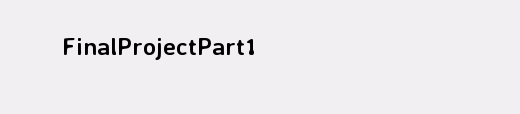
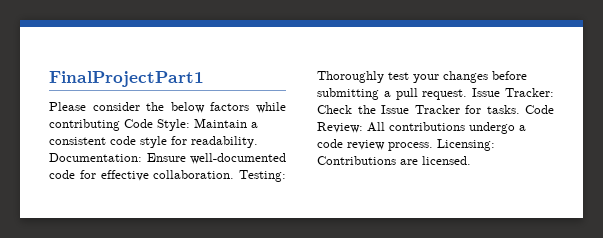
(256, 49) none -> [49,102,286,113] [49,118,258,131] [49,136,258,148] [49,153,286,164] [49,170,286,182] [317,71,527,83] [317,88,554,100] [317,105,554,114] [317,122,526,134] [317,139,495,151] [317,156,471,165] // Please consider the below factors while contributing Code Style: Maintain a consistent code style for readability. Documentation: Ensure well-documented code for effective collaboration. Testing: Thoroughly test your changes before submitting a pull request. Issue Tracker: Check the Issue Tracker for tasks. Code Review: All contributions undergo a code review process. Licensing: Contributions are licensed.

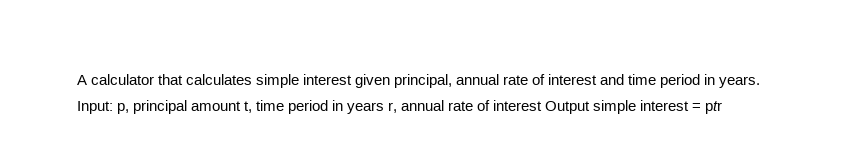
[49,71,204,87] [49,102,286,113] [49,118,258,131] [49,136,258,148] [49,153,286,164] [49,170,286,182] [317,71,527,83] [317,88,554,100] [317,105,554,114] [317,122,526,134] [317,139,495,151] [317,156,471,165] FinalProjectPart1 // Please consider the below factors while contributing Code Style: Maintain a consistent code style for readability. Documentation: Ensure well-documented code for effective collaboration. Testing: Thoroughly test your changes before submitting a pull request. Issue Tracker: Check the Issue Tracker for tasks. Code Review: All contributions undergo a code review process. Licensing: Contributions are licensed. -> [76,74,761,88] [76,100,723,114] A calculator that calculates simple interest given principal, annual rate of interest and time period in years. // Input: p, principal amount t, time period in years r, annual rate of interest Output simple interest = ptr

